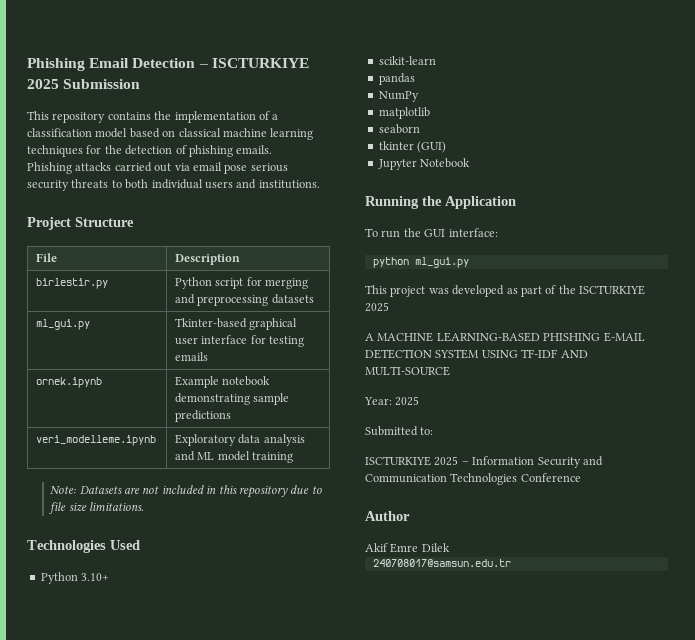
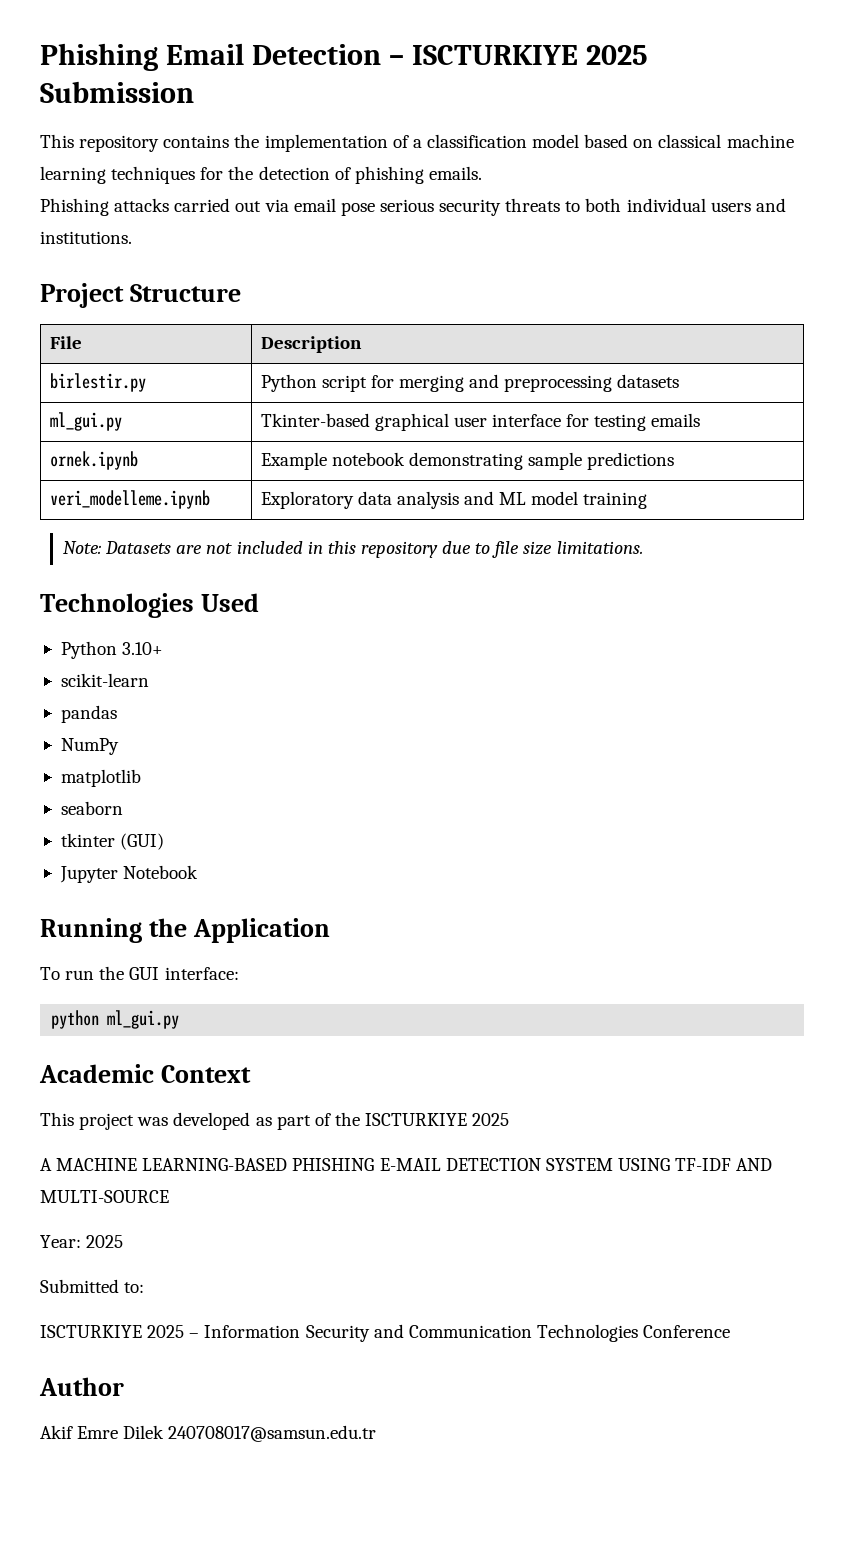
(469, 262) none -> [39,1064,251,1083] // Academic Context
(450, 547) // -> (165, 1432) none

